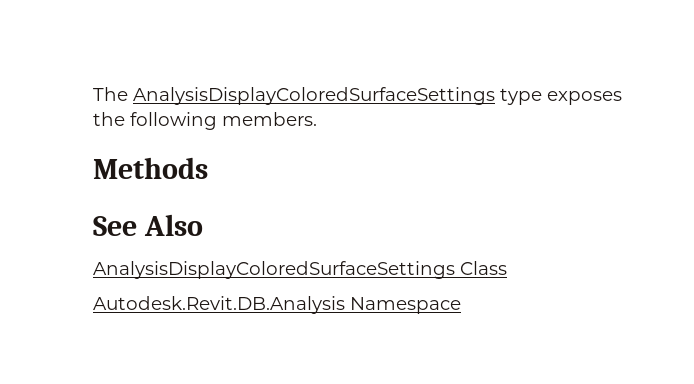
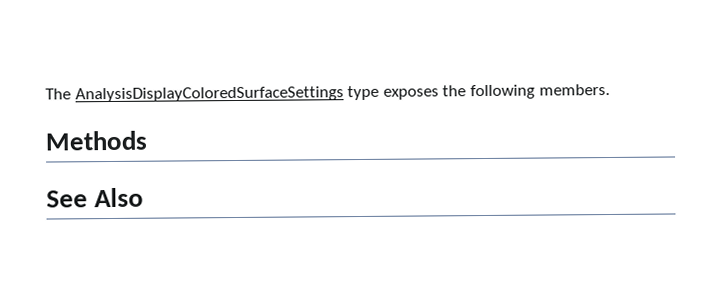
[93,261,507,279] [93,296,461,314] // AnalysisDisplayColoredSurfaceSettings Class // Autodesk.Revit.DB.Analysis Namespace -> (145, 197) none

